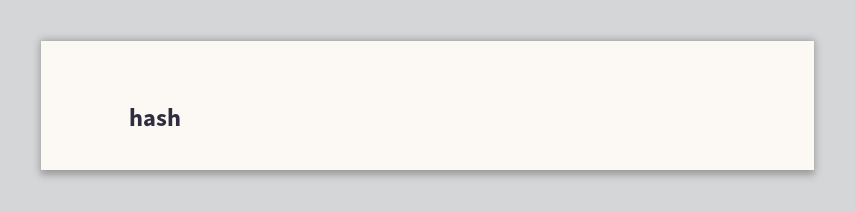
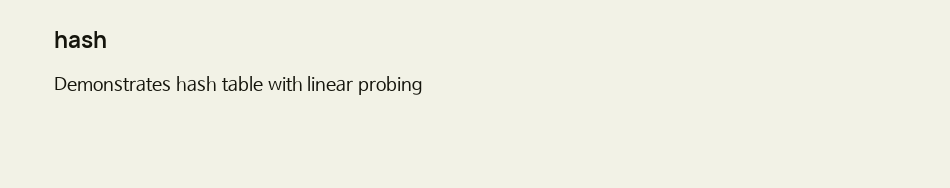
[129,108,181,127] hash -> [54,31,107,48] [54,76,424,95] hash // Demonstrates hash table with linear probing

